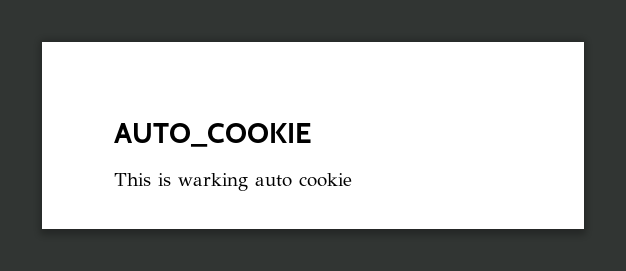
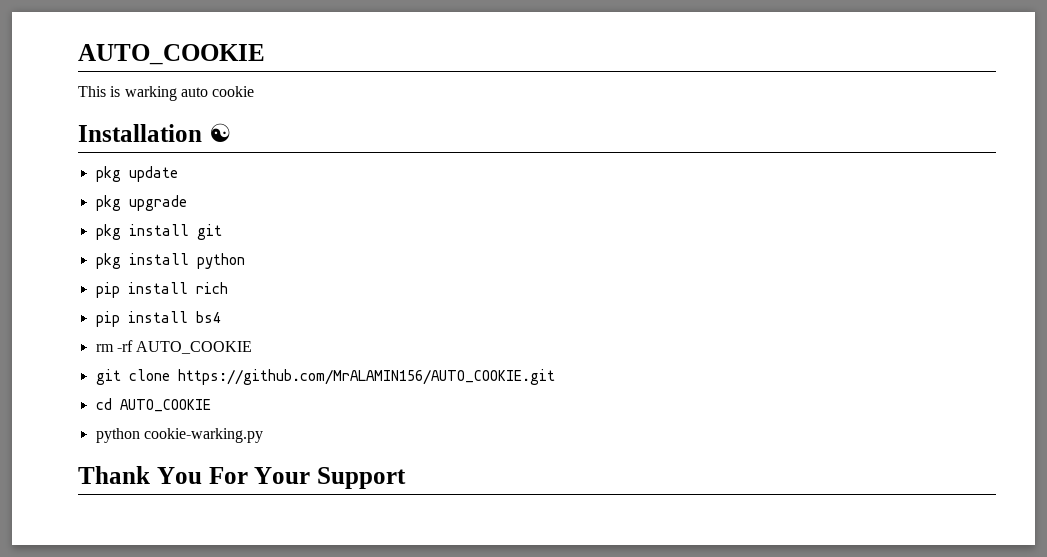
(352, 180) none -> [78,123,231,142] [95,166,178,182] [95,195,187,211] [95,224,222,240] [95,253,245,269] [95,282,228,298] [95,311,221,327] [95,340,253,354] [95,369,555,385] [95,398,211,412] [95,428,263,443] [78,466,406,489] // Installation ☯ // pkg update // pkg upgrade // pkg install git // pkg install python // pip install rich // pip install bs4 // rm -rf AUTO_COOKIE // git clone https://github.com/MrALAMIN156/AUTO_COOKIE.git // cd AUTO_COOKIE // python cookie-warking.py // Thank You For Your Support

